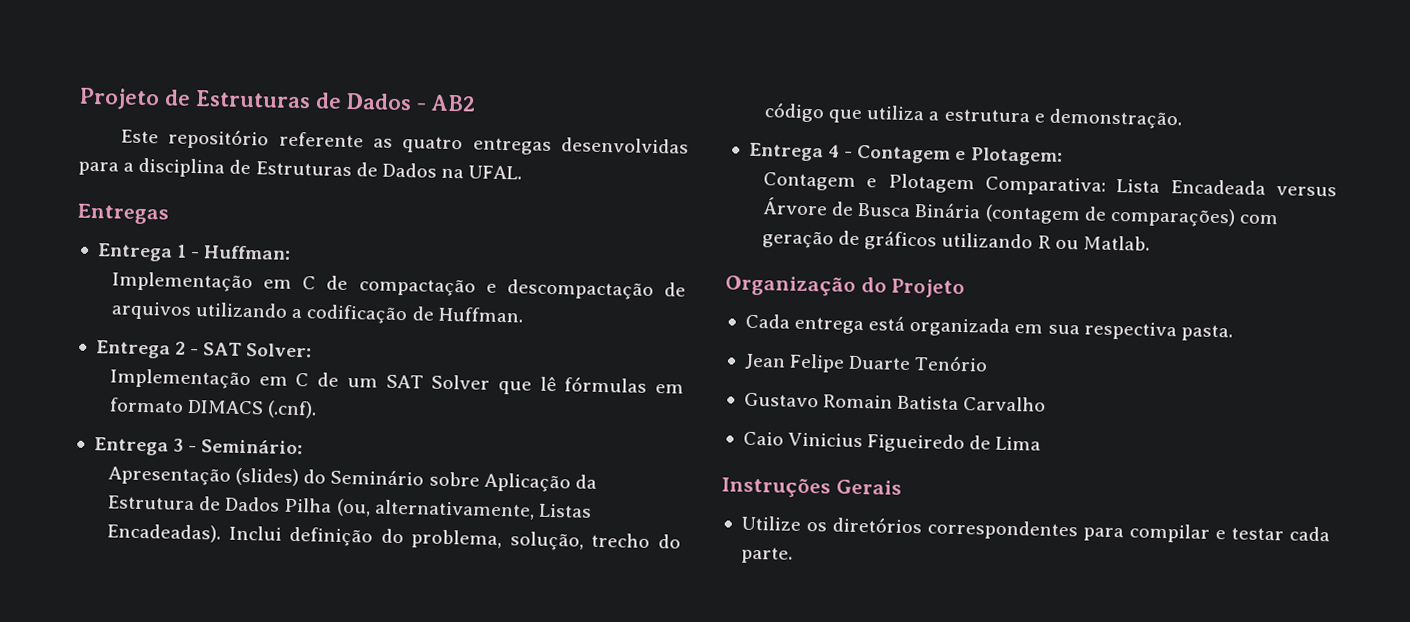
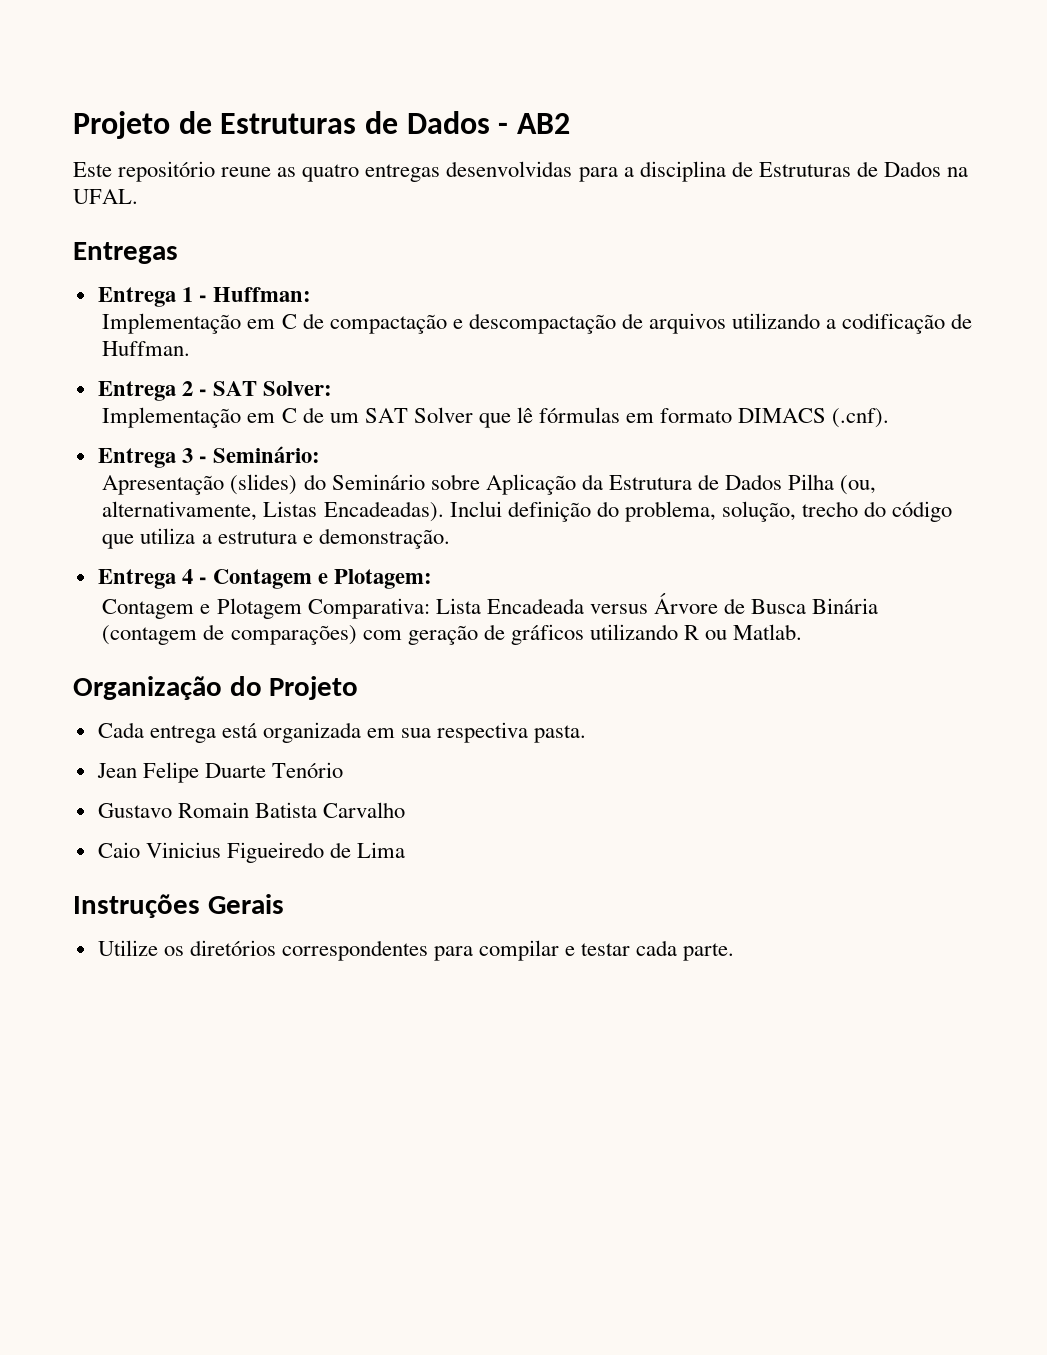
[278,131,364,148] referente -> [221,167,272,177] reune

